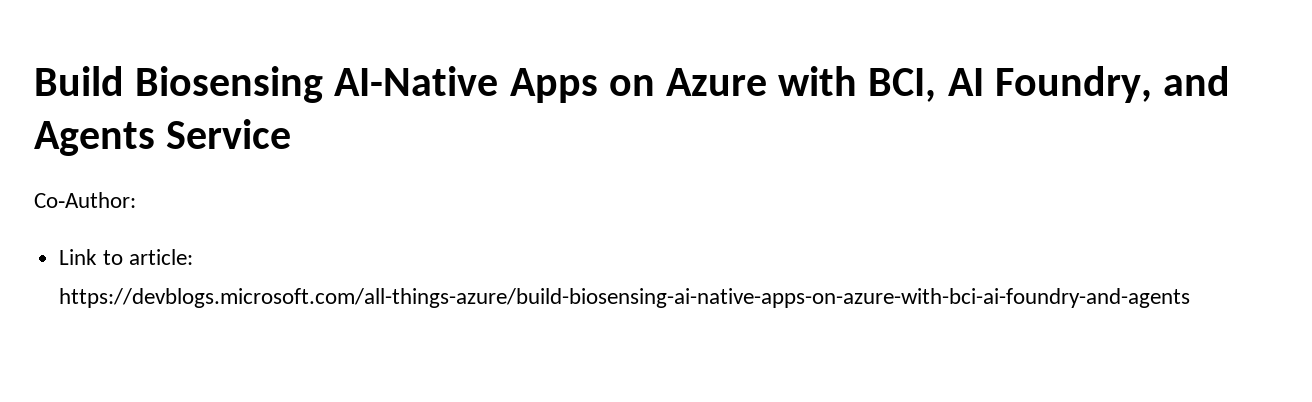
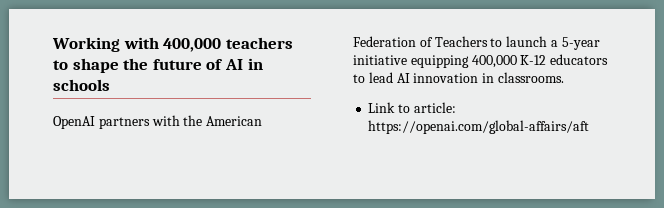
[34,66,1231,103] [34,119,292,156] [34,192,136,208] Build Biosensing AI-Native Apps on Azure with BCI, AI Foundry, and Agents Service // Co‑Author: -> [52,37,293,52] [53,58,263,73] [53,79,110,91] [53,115,263,129] [353,36,600,50] [353,54,609,68] [353,72,564,83] Working with 400,000 teachers to shape the future of AI in schools // OpenAI partners with the American Federation of Teachers to launch a 5-year initiative equipping 400,000 K-12 educators to lead AI innovation in classrooms.
[59,288,1191,308] https://devblogs.microsoft.com/all-things-azure/build-biosensing-ai-native-apps-on-azure-with-bci-ai-foundry-and-agents -> [368,120,590,134] https://openai.com/global-affairs/aft

